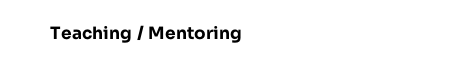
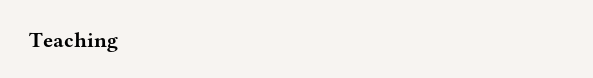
[136,25,243,43] / Mentoring -> (118, 42) none

